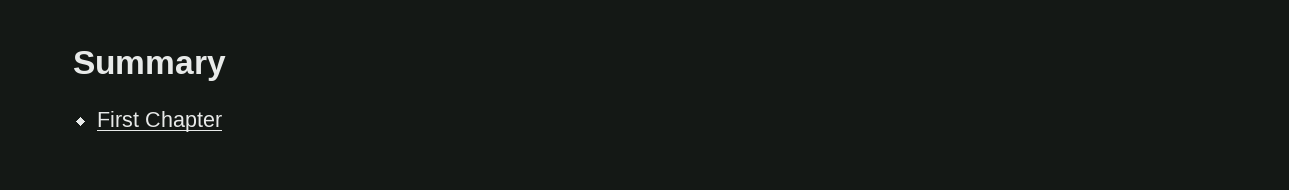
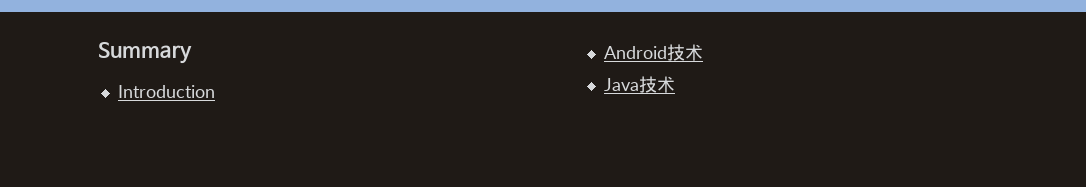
[96,111,222,132] First Chapter -> [117,85,215,98] [603,44,703,61] [603,76,675,93] Introduction // Android技术 // Java技术

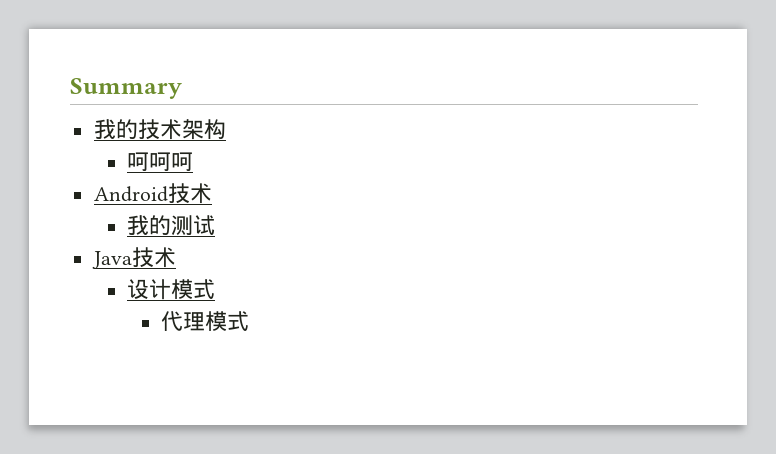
[117,85,215,98] Introduction -> [93,119,226,140] [127,152,194,171] 我的技术架构 // 呵呵呵
(703, 52) none -> [127,215,216,236] // 我的测试
(675, 84) none -> [127,279,216,300] [160,311,249,331] // 设计模式 // 代理模式

